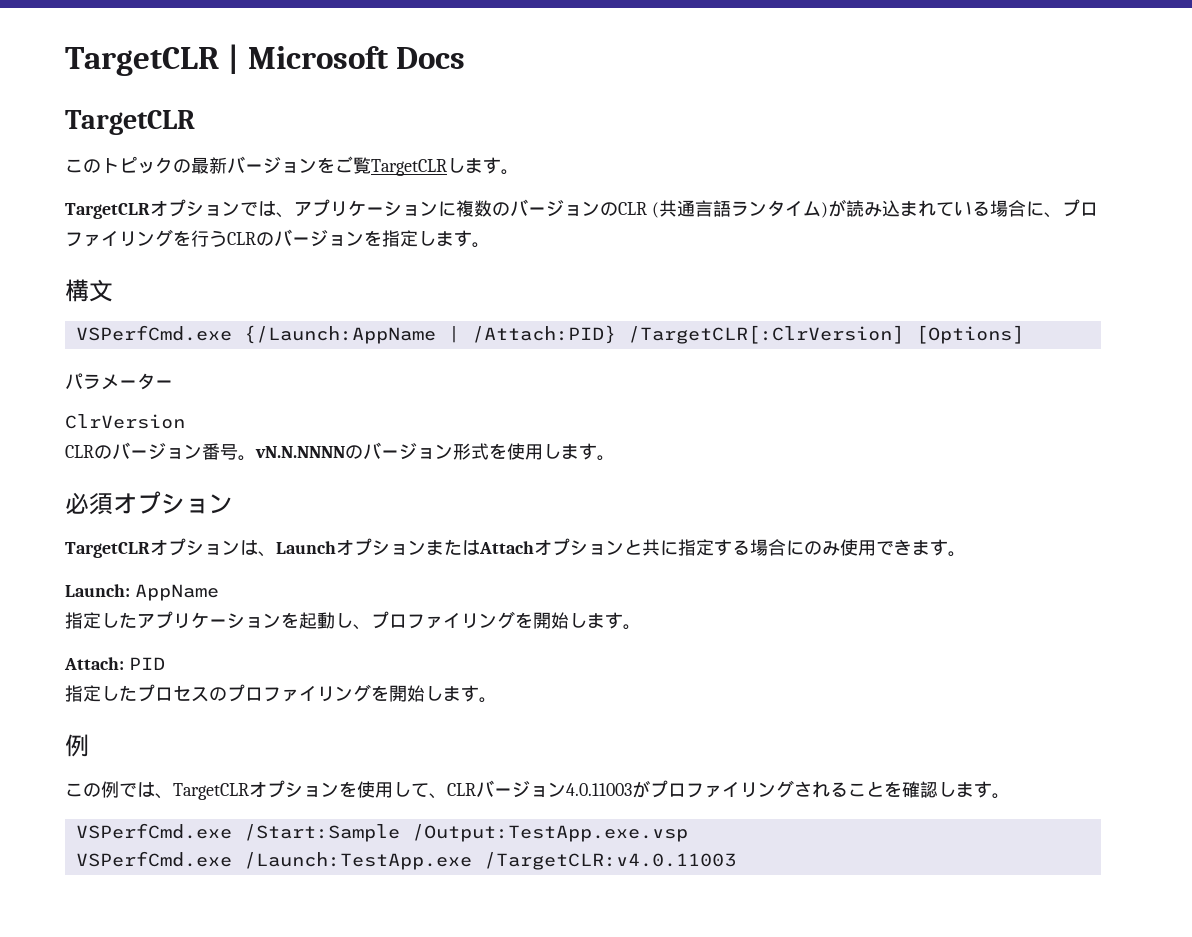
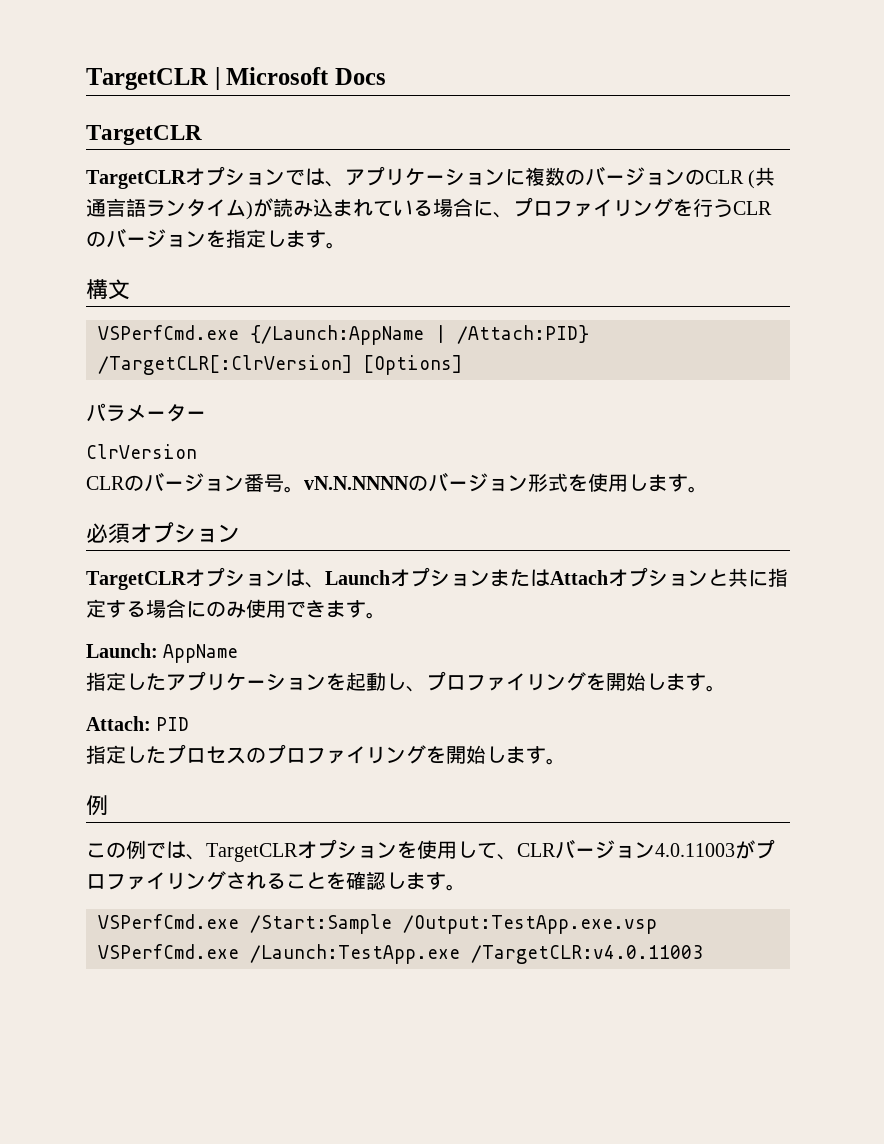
[65,156,519,176] // このトピックの最新バージョンをご覧TargetCLRします。 -> (202, 135) none

